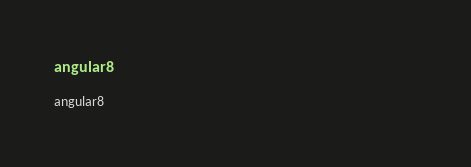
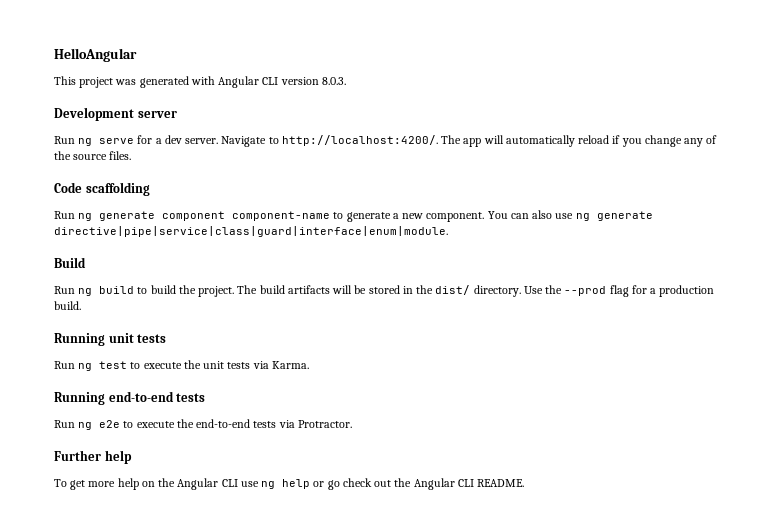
[54,61,114,75] [54,96,104,108] angular8 // angular8 -> [54,48,137,62] [54,76,346,88] [54,107,177,121] [54,135,718,147] [54,151,132,160] [54,182,150,196] [54,210,653,222] [54,226,448,237] [54,257,86,268] [54,285,715,297] [54,301,81,310] [54,333,167,346] [54,360,309,371] [54,391,206,405] [54,419,352,430] [54,450,132,464] [54,478,525,490] HelloAngular // This project was generated with Angular CLI version 8.0.3. // Development server // Run ng serve for a dev server. Navigate to http://localhost:4200/. The app will automatically reload if you change any of the source files. // Code scaffolding // Run ng generate component component-name to generate a new component. You can also use ng generate directive|pipe|service|class|guard|interface|enum|module. // Build // Run ng build to build the project. The build artifacts will be stored in the dist/ directory. Use the --prod flag for a production build. // Running unit tests // Run ng test to execute the unit tests via Karma. // Running end-to-end tests // Run ng e2e to execute the end-to-end tests via Protractor. // Further help // To get more help on the Angular CLI use ng help or go check out the Angular CLI README.

